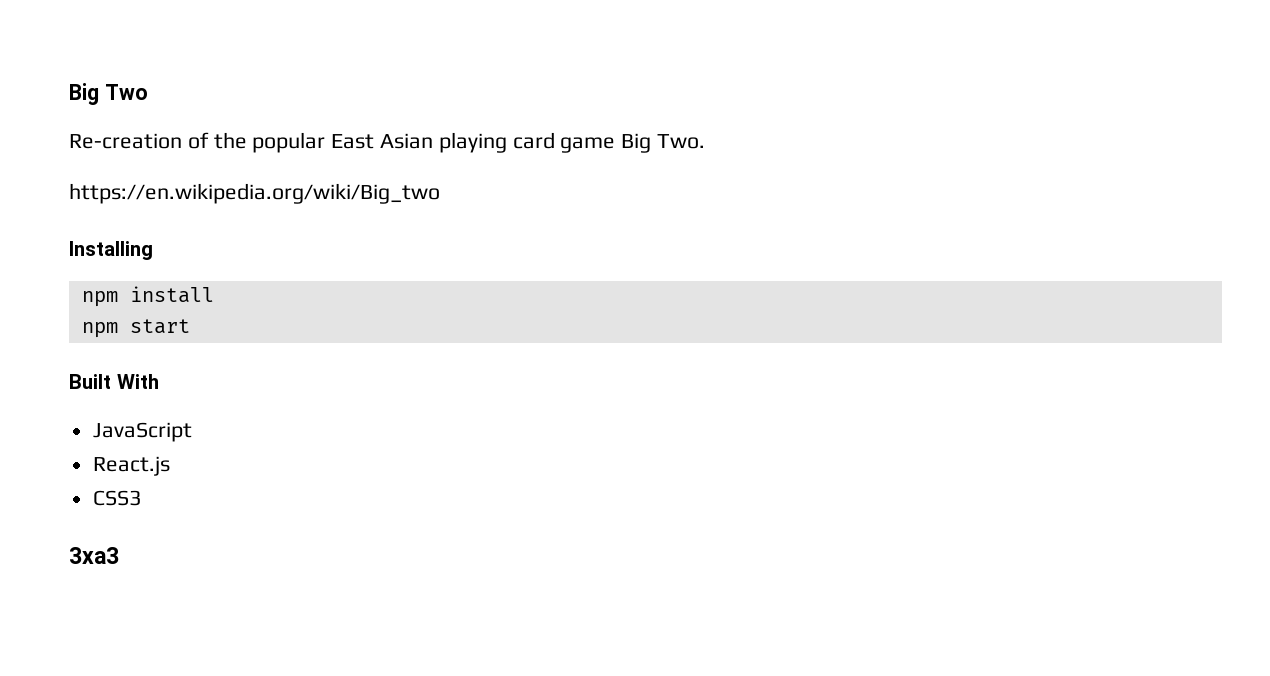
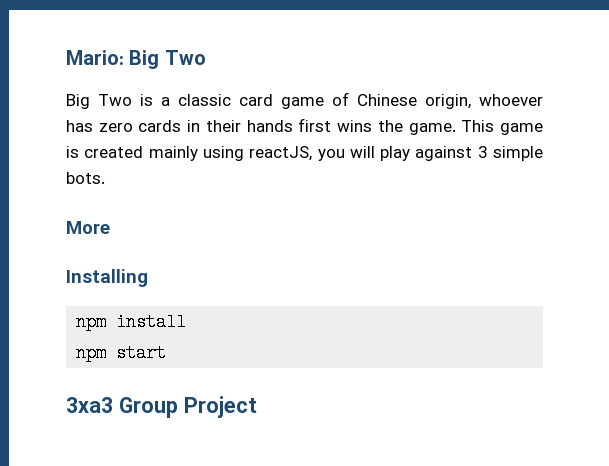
(69, 94) none -> [66,50,124,65] Mario:
[69,132,706,153] [69,183,440,204] Re-creation of the popular East Asian playing card game Big Two. // https://en.wikipedia.org/wiki/Big_two -> [66,92,543,109] [66,118,544,135] [66,146,543,161] [66,172,105,184] [66,221,110,234] Big Two is a classic card game of Chinese origin, whoever has zero cards in their hands first wins the game. This game is created mainly using reactJS, you will play against 3 simple bots. // More
[69,374,159,389] [92,422,192,442] [92,456,170,476] [92,490,141,506] // Built With // JavaScript // React.js // CSS3 -> (167, 353) none
(119, 555) none -> [118,396,257,418] Group Project

